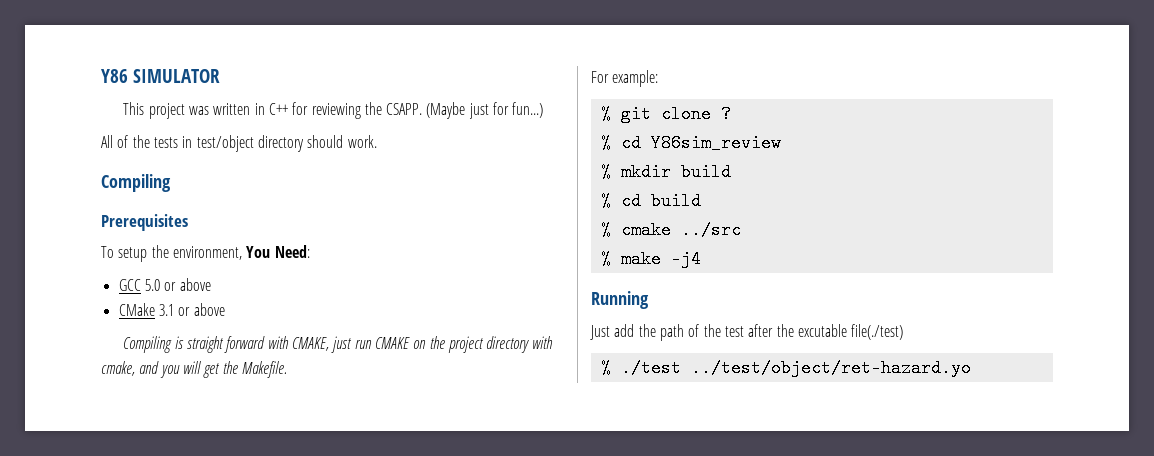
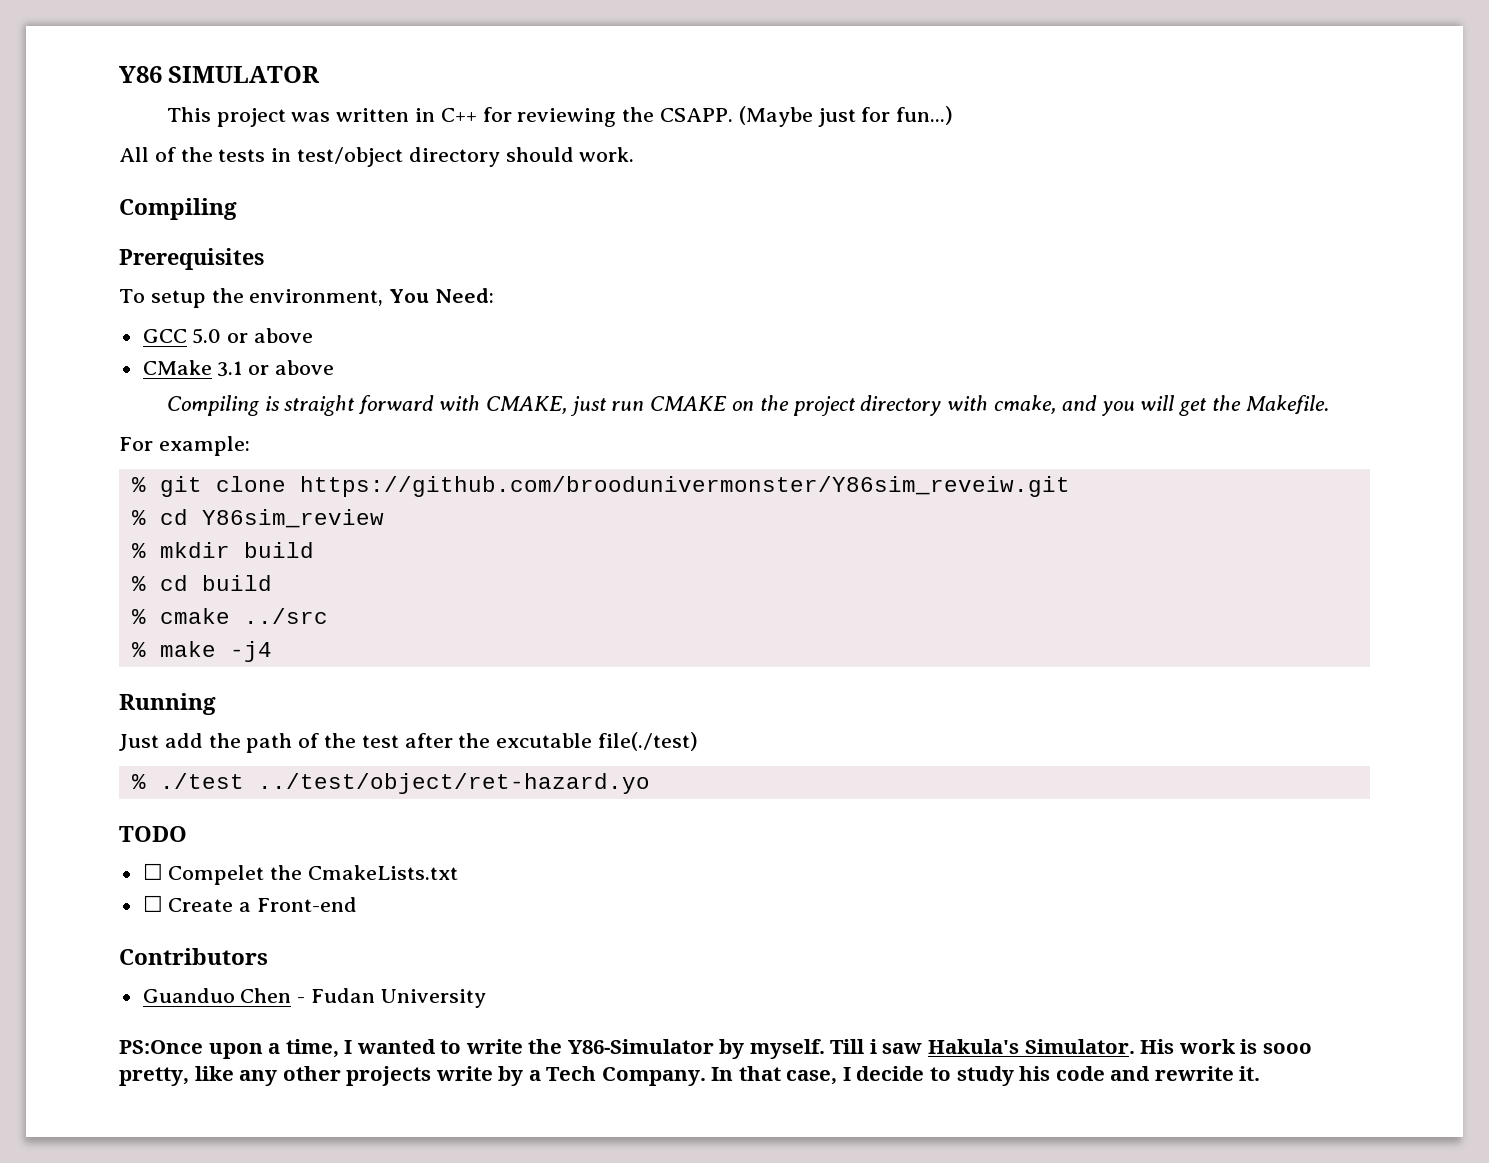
[720,105,731,123] ? -> [299,476,1070,497] https://github.com/broodunivermonster/Y86sim_reveiw.git
(971, 368) none -> [119,826,187,842] [142,863,459,885] [142,895,358,912] [119,948,268,965] [142,988,486,1008] [119,1039,1312,1059] [119,1066,1261,1086] // TODO // ☐ Compelet the CmakeLists.txt // ☐ Create a Front-end // Contributors // Guanduo Chen - Fudan University // PS:Once upon a time, I wanted to write the Y86-Simulator by myself. Till i saw Hakula's Simulator. His work is sooo pretty, like any other projects write by a Tech Company. In that case, I decide to study his code and rewrite it.

